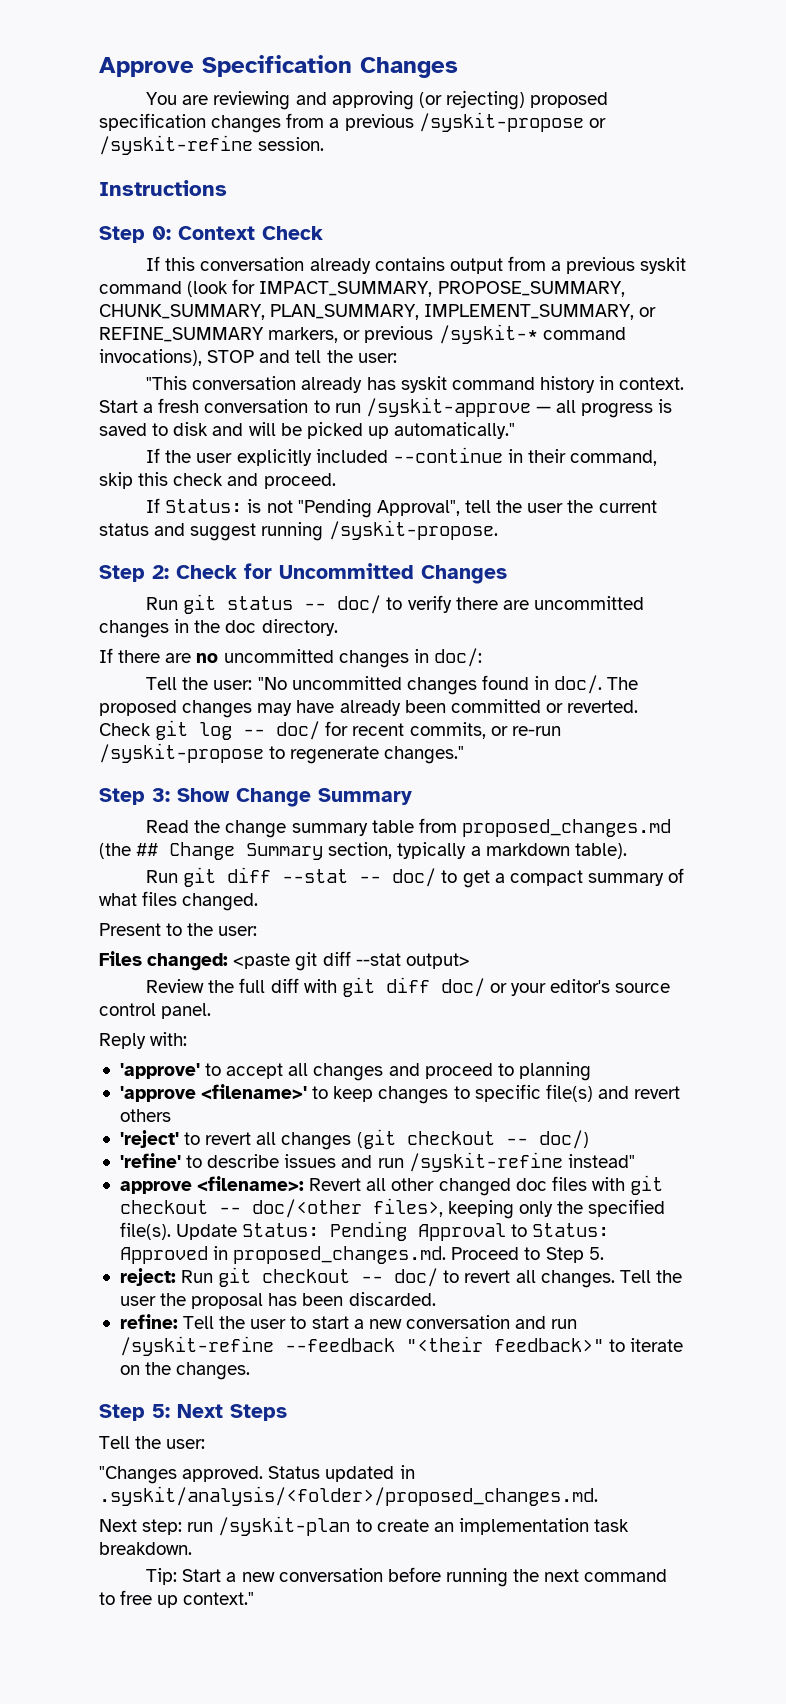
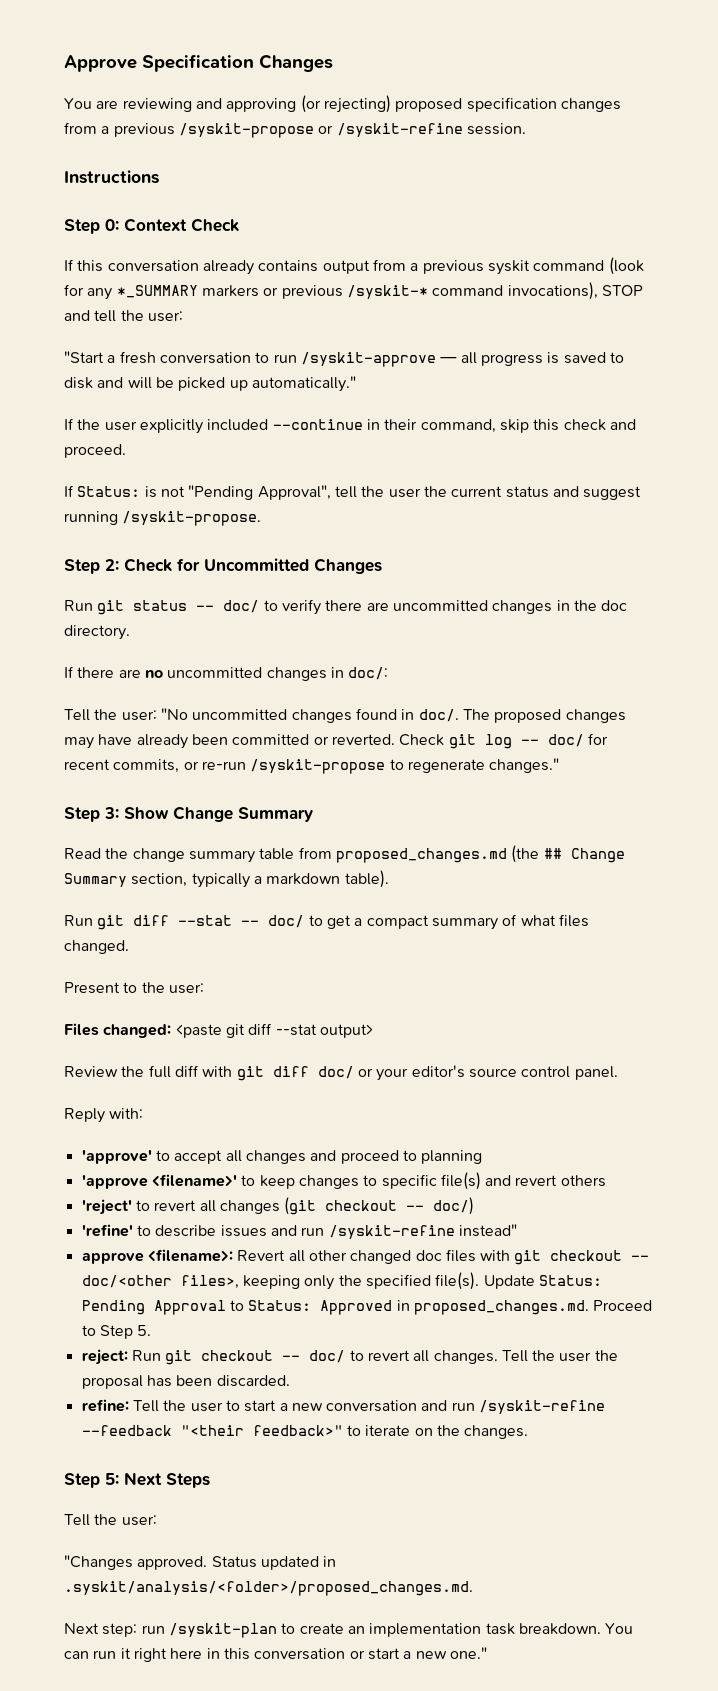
[259,281,625,297] [99,304,657,320] [99,327,339,343] IMPACT_SUMMARY, PROPOSE_SUMMARY, CHUNK_SUMMARY, PLAN_SUMMARY, IMPLEMENT_SUMMARY, or REFINE_SUMMARY markers, -> [87,285,259,300] any *_SUMMARY markers
[146,376,685,393] [99,400,138,413] "This conversation already has syskit command history in context. Start -> [64,351,104,363] "Start
[146,1567,668,1587] [99,1590,255,1608] // Tip: Start a new conversation before running the next command to free up context." -> [605,1623,634,1634] [64,1647,487,1662] You can run it right here in this conversation or start a new one."

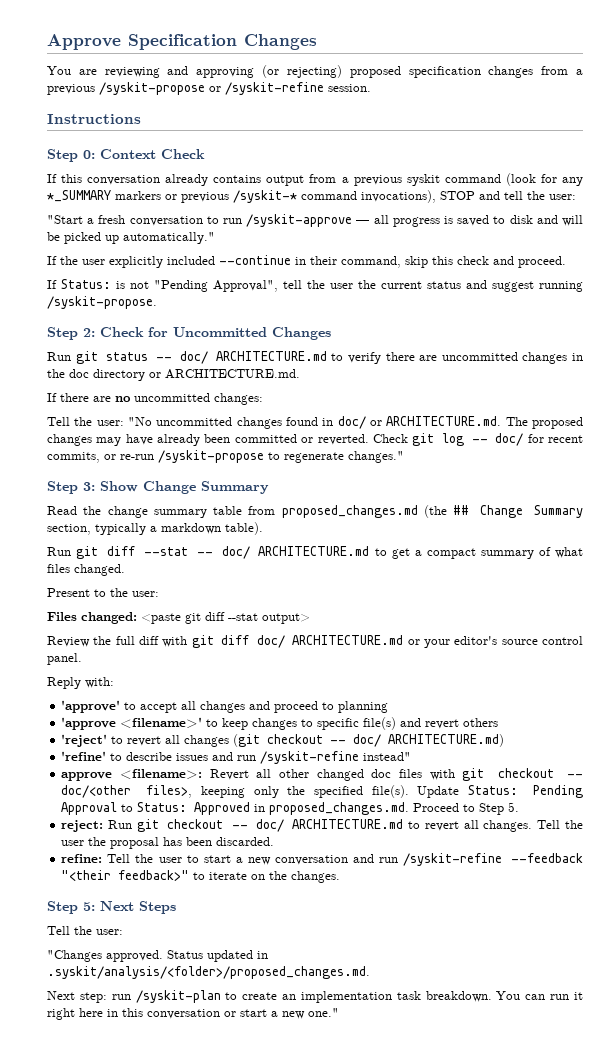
(260, 606) none -> [215,351,327,361] ARCHITECTURE.md
[64,625,130,640] directory. -> [93,369,300,381] directory or ARCHITECTURE.md.
[266,667,389,681] changes in doc/: -> [214,393,263,405] changes:
[418,709,459,722] doc/. -> [337,416,502,429] doc/ or ARCHITECTURE.md.
(305, 921) none -> [258,546,370,556] ARCHITECTURE.md
(354, 1072) none -> [292,635,404,645] ARCHITECTURE.md
[433,1197,475,1215] doc/) -> [353,734,505,747] doc/ ARCHITECTURE.md)
(346, 1356) none -> [292,819,404,829] ARCHITECTURE.md

